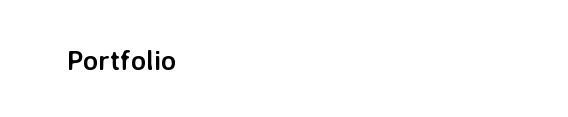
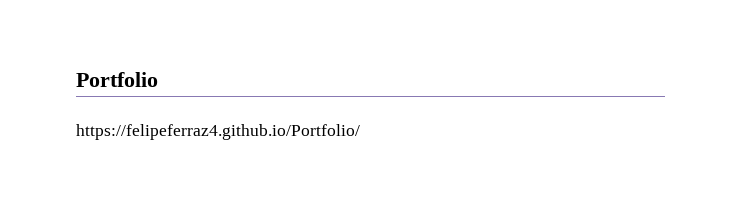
(176, 60) none -> [76,124,360,140] // https://felipeferraz4.github.io/Portfolio/

